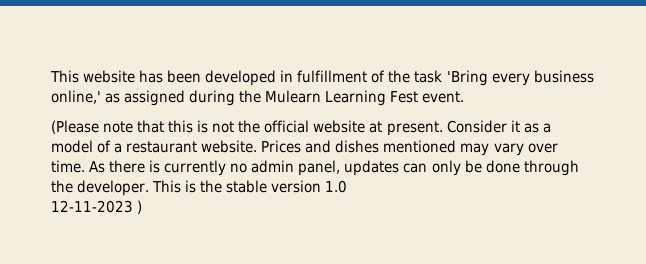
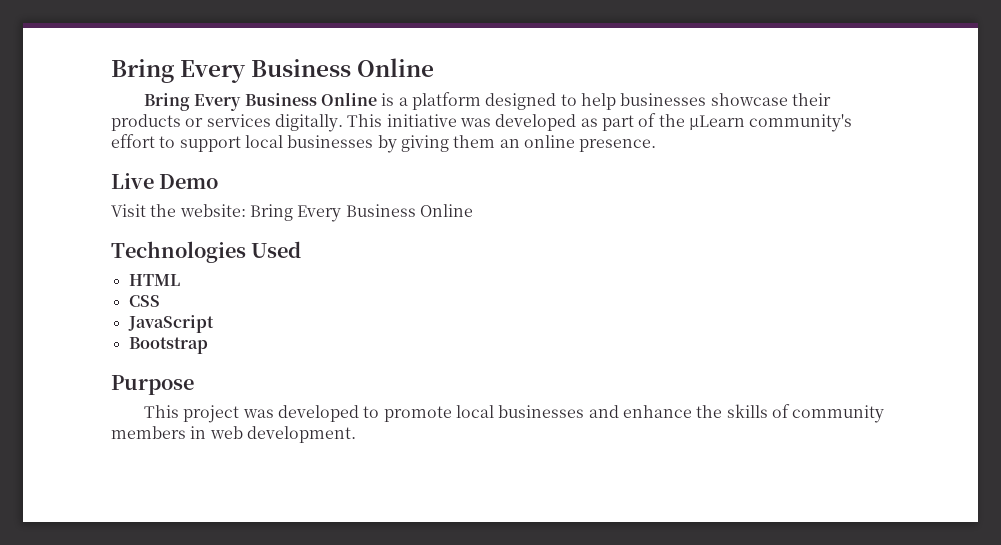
[50,70,594,86] [51,90,465,106] [51,120,551,136] [51,140,558,156] [51,160,579,176] [51,180,348,196] [51,200,143,214] This website has been developed in fulfillment of the task 'Bring every business online,' as assigned during the Mulearn Learning Fest event. // (Please note that this is not the official website at present. Consider it as a model of a restaurant website. Prices and dishes mentioned may vary over time. As there is currently no admin panel, updates can only be done through the developer. This is the stable version 1.0 // 12-11-2023 ) -> [111,58,435,83] [144,92,831,111] [111,113,853,132] [111,134,657,153] [111,173,219,189] [111,204,473,222] [111,241,302,263] [128,274,180,286] [128,295,160,307] [127,315,214,333] [128,337,208,354] [111,375,194,395] [144,404,885,423] [111,426,356,443] Bring Every Business Online // Bring Every Business Online is a platform designed to help businesses showcase their products or services digitally. This initiative was developed as part of the μLearn community's effort to support local businesses by giving them an online presence. // Live Demo // Visit the website: Bring Every Business Online // Technologies Used // HTML // CSS // JavaScript // Bootstrap // Purpose // This project was developed to promote local businesses and enhance the skills of community members in web development.

